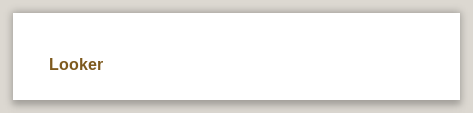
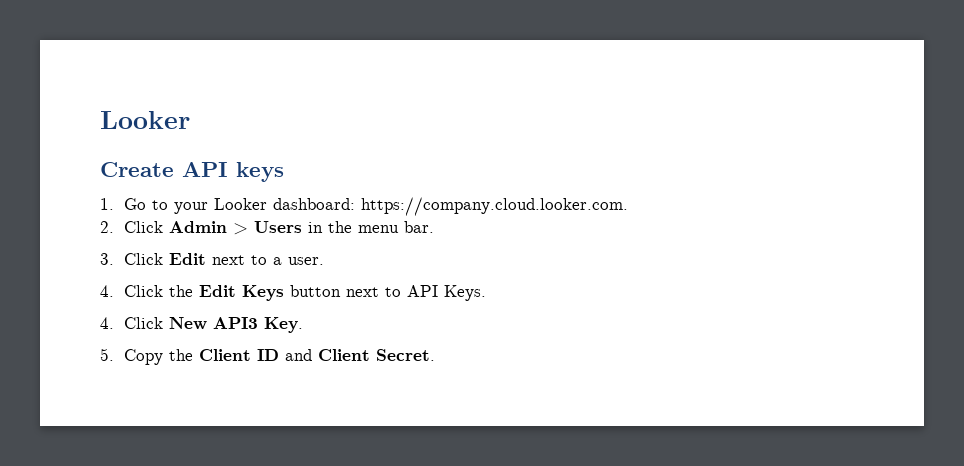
[49,58,103,70] Looker -> [100,111,190,129] [100,162,284,182] [100,197,628,216] [100,221,434,235] [100,253,324,265] [100,285,486,301] [100,317,303,333] [100,348,435,365] Looker // Create API keys // 1. Go to your Looker dashboard: https://company.cloud.looker.com. // 2. Click Admin > Users in the menu bar. // 3. Click Edit next to a user. // 4. Click the Edit Keys button next to API Keys. // 4. Click New API3 Key. // 5. Copy the Client ID and Client Secret.

